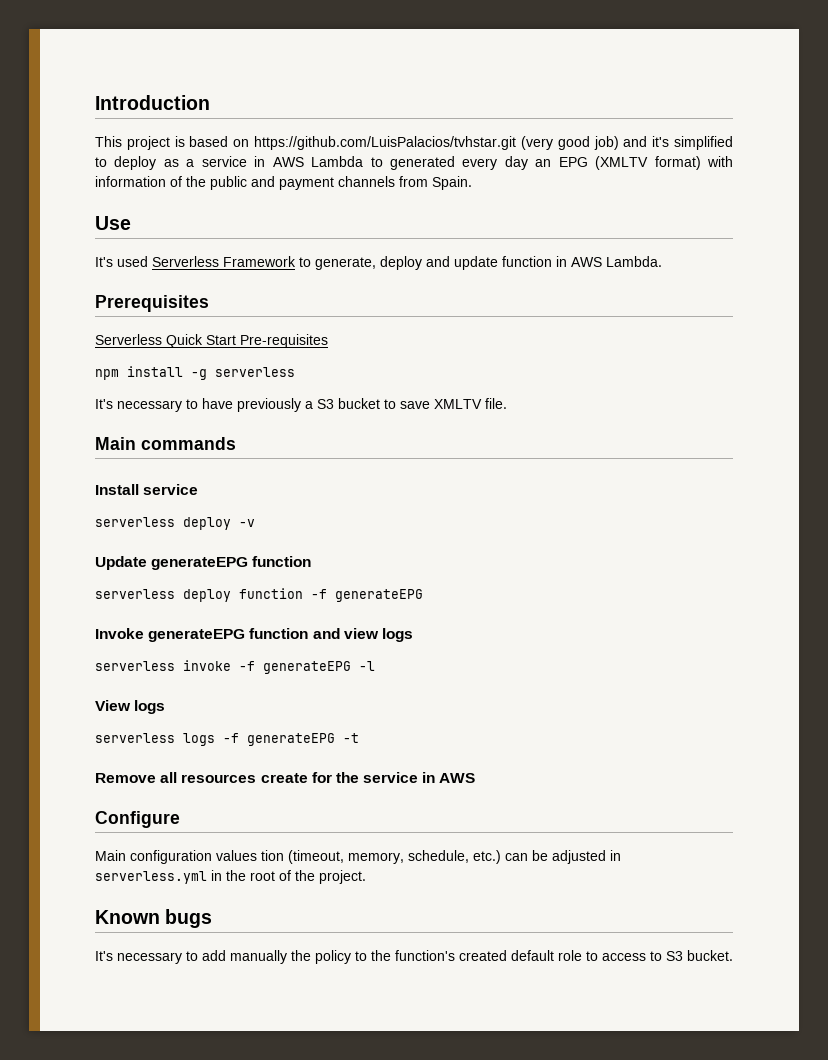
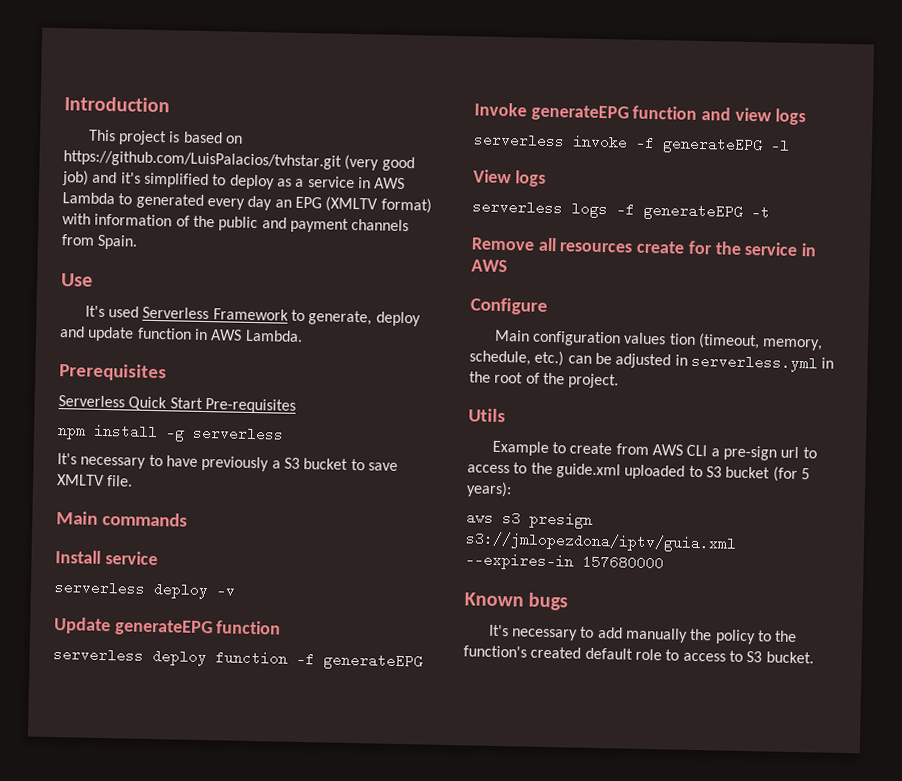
(366, 877) none -> [468,408,506,423] [491,440,817,461] [467,462,810,483] [466,481,512,498] [466,510,593,529] [465,531,737,553] [465,552,664,571] // Utils // Example to create from AWS CLI a pre-sign url to access to the guide.xml uploaded to S3 bucket (for 5 years): // aws s3 presign s3://jmlopezdona/iptv/guia.xml --expires-in 157680000

